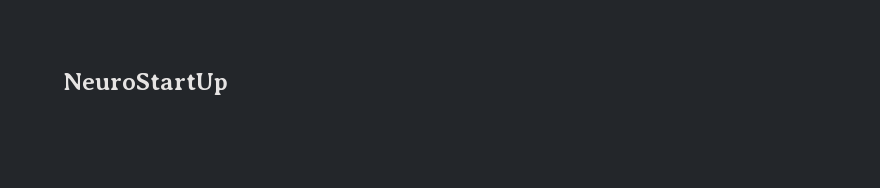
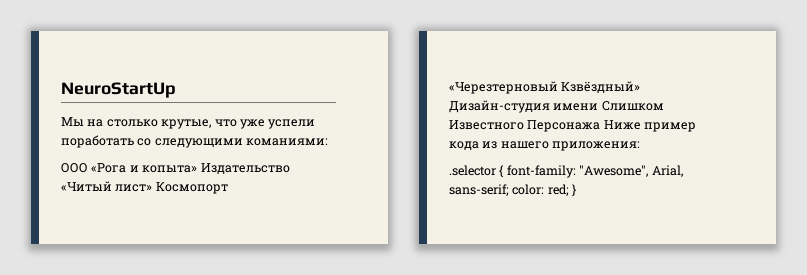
(228, 84) none -> [61,117,316,129] [61,135,329,148] [61,163,290,174] [61,181,228,194] [449,81,641,94] [449,100,664,113] [449,120,697,132] [449,141,641,151] [449,165,683,178] [449,184,577,197] // Мы на столько крутые, что уже успели поработать со следующими команиями: // ООО «Рога и копыта» Издательство «Читый лист» Космопорт «Черезтерновый Кзвёздный» Дизайн-студия имени Слишком Известного Персонажа Ниже пример кода из нашего приложения: // .selector { font-family: "Awesome", Arial, sans-serif; color: red; }

